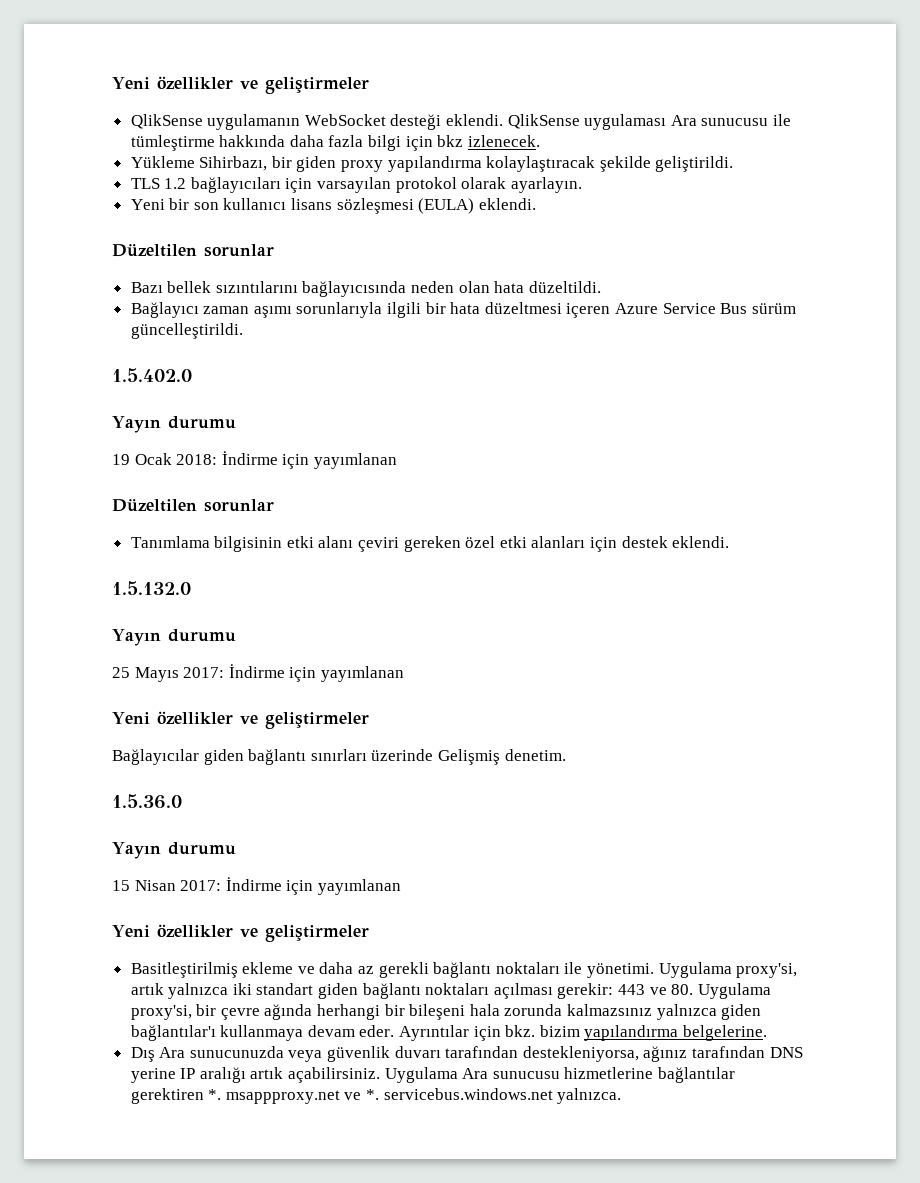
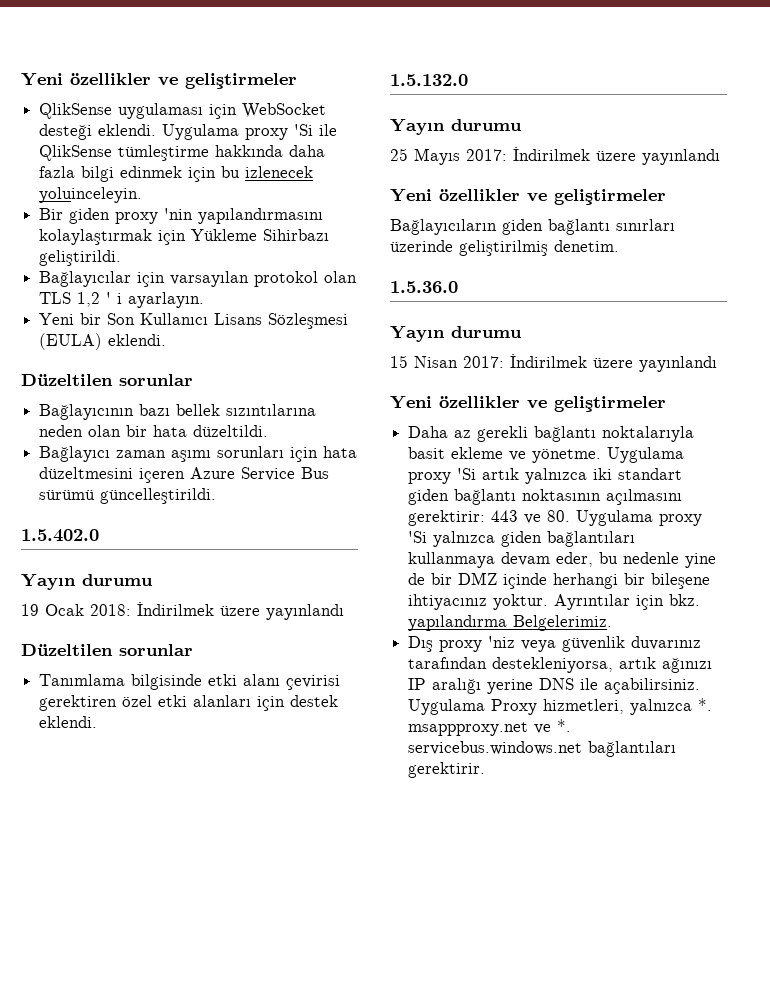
[207,114,301,130] uygulamanın -> [118,103,238,119] uygulaması için
[507,114,792,130] QlikSense uygulaması Ara sunucusu ile -> [162,124,338,140] [39,145,113,161] Uygulama proxy 'Si ile QlikSense
[405,135,540,151] [130,156,734,172] [130,177,507,193] için bkz izlenecek. // Yükleme Sihirbazı, bir giden proxy yapılandırma kolaylaştıracak şekilde geliştirildi. // TLS 1.2 bağlayıcıları için varsayılan protokol olarak -> [120,166,314,182] [39,187,143,203] [39,208,324,224] [39,229,330,245] [39,250,122,266] [39,271,358,287] [39,292,123,307] edinmek için bu izlenecek yoluinceleyin. // Bir giden proxy 'nin yapılandırmasını kolaylaştırmak için Yükleme Sihirbazı geliştirildi. // Bağlayıcılar için varsayılan protokol olan TLS 1,2 ' i
[193,198,414,214] son kullanıcı lisans sözleşmesi -> [107,313,349,329] Son Kullanıcı Lisans Sözleşmesi
[130,281,407,297] Bazı bellek sızıntılarını bağlayıcısında -> [39,404,317,420] Bağlayıcının bazı bellek sızıntılarına
(490, 287) none -> [126,425,148,437] bir
[296,302,562,318] sorunlarıyla ilgili bir hata düzeltmesi -> [217,446,358,462] [39,467,134,479] sorunları için hata düzeltmesini
[751,303,796,314] sürüm -> [39,490,96,500] sürümü
[221,451,397,469] İndirme için yayımlanan -> [137,602,344,620] İndirilmek üzere yayınlandı
[214,536,283,552] bilgisinin -> [131,674,203,690] bilgisinde
[358,536,461,552] çeviri gereken -> [286,675,341,690] [39,695,118,711] çevirisi gerektiren
[228,664,404,682] [112,711,369,729] [112,749,199,765] İndirme için yayımlanan // Yeni özellikler ve geliştirmeler // Bağlayıcılar -> [513,147,720,165] [390,189,666,205] [390,219,497,235] İndirilmek üzere yayınlandı // Yeni özellikler ve geliştirmeler // Bağlayıcıların
[437,749,500,765] Gelişmiş -> [459,240,548,256] geliştirilmiş
[225,877,401,895] [112,924,369,942] [130,962,798,978] İndirme için yayımlanan // Yeni özellikler ve geliştirmeler // Basitleştirilmiş ekleme ve daha az gerekli bağlantı noktaları ile yönetimi. Uygulama proxy'si, -> [510,354,717,372] [390,396,666,412] [408,426,695,442] [408,447,685,463] [408,468,477,484] İndirilmek üzere yayınlandı // Yeni özellikler ve geliştirmeler // Daha az gerekli bağlantı noktalarıyla basit ekleme ve yönetme. Uygulama proxy 'Si
[425,983,614,999] noktaları açılması gerekir: -> [522,489,683,505] [408,510,486,526] noktasının açılmasını gerektirir:
[130,1004,762,1020] [130,1025,768,1041] proxy'si, bir çevre ağında herhangi bir bileşeni hala zorunda kalmazsınız yalnızca giden bağlantılar'ı kullanmaya devam eder. Ayrıntılar için bkz. bizim yapılandırma belgelerine. -> [659,514,703,526] [408,531,636,547] [408,552,717,568] [408,572,711,589] [408,594,701,610] [408,615,613,631] proxy 'Si yalnızca giden bağlantıları kullanmaya devam eder, bu nedenle yine de bir DMZ içinde herhangi bir bileşene ihtiyacınız yoktur. Ayrıntılar için bkz. yapılandırma Belgelerimiz.
[159,1046,284,1058] Ara sunucunuzda -> [439,636,516,652] proxy 'niz
[394,1046,441,1058] duvarı -> [631,636,702,650] duvarınız
[643,1046,803,1062] [130,1067,736,1083] [130,1088,204,1104] ağınız tarafından DNS yerine IP aralığı artık açabilirsiniz. Uygulama Ara sunucusu hizmetlerine bağlantılar gerektiren -> [619,657,713,673] [408,678,701,694] [408,699,693,715] artık ağınızı IP aralığı yerine DNS ile açabilirsiniz. Uygulama Proxy hizmetleri, yalnızca
[557,1088,622,1104] yalnızca. -> [588,741,677,757] [408,762,486,778] bağlantıları gerektirir.

